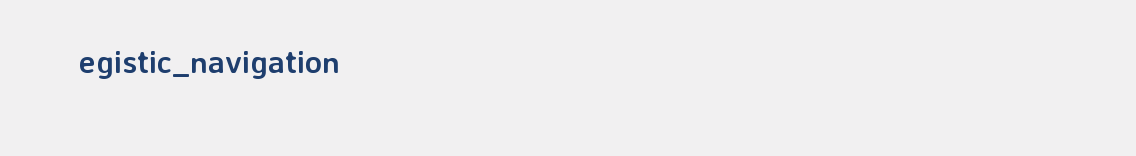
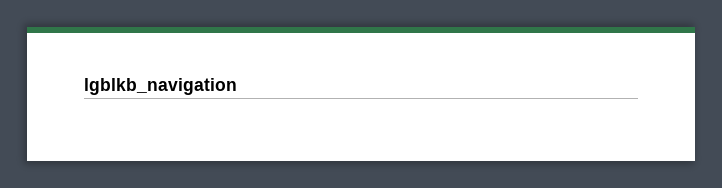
[79,51,340,79] egistic_navigation -> [84,78,237,95] lgblkb_navigation

